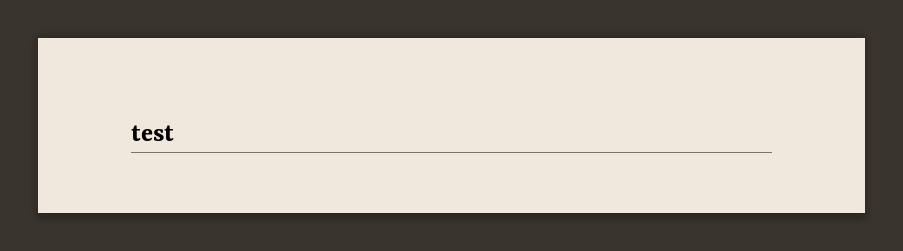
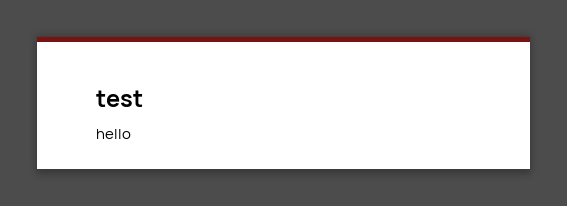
(174, 133) none -> [96,129,131,139] // hello

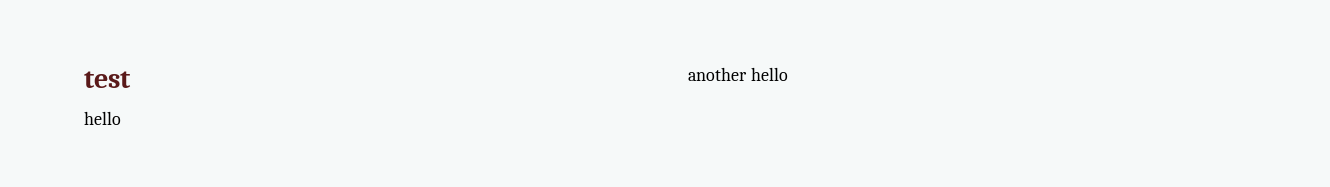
(131, 134) none -> [688,67,788,81] // another hello

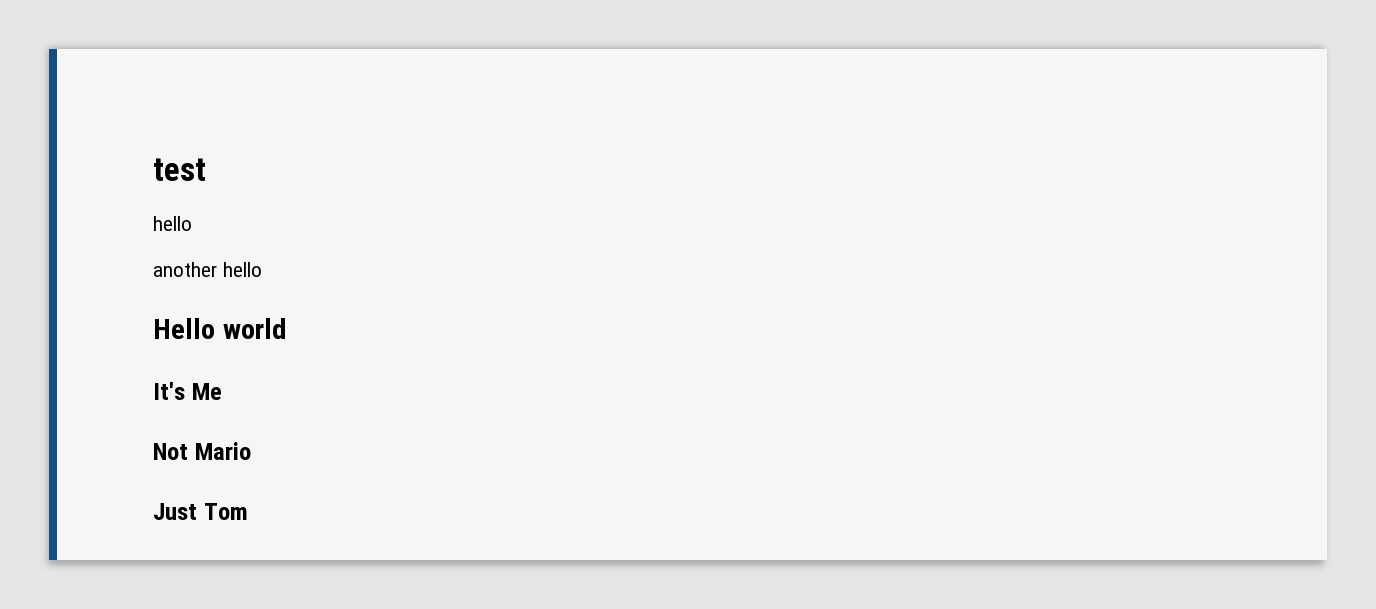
(788, 74) none -> [153,318,286,339] [153,382,222,400] [153,442,251,460] [153,503,248,520] // Hello world // It's Me // Not Mario // Just Tom

